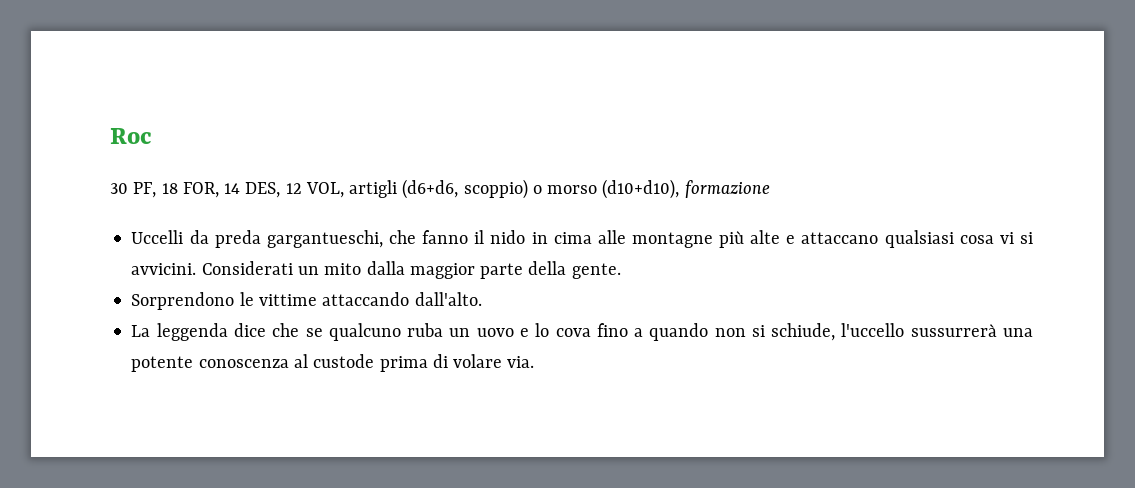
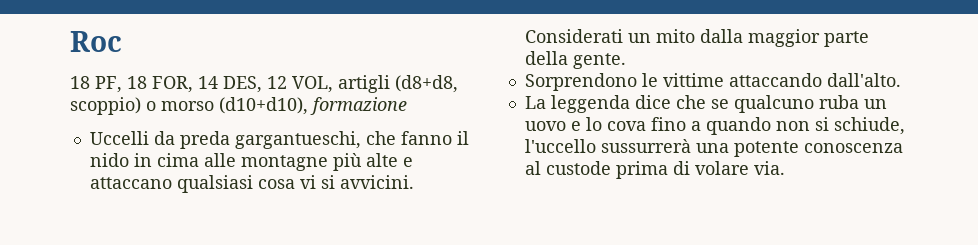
[110,183,128,194] 30 -> [70,76,90,89] 18
[402,179,459,199] (d6+d6, -> [395,75,458,93] (d8+d8,

